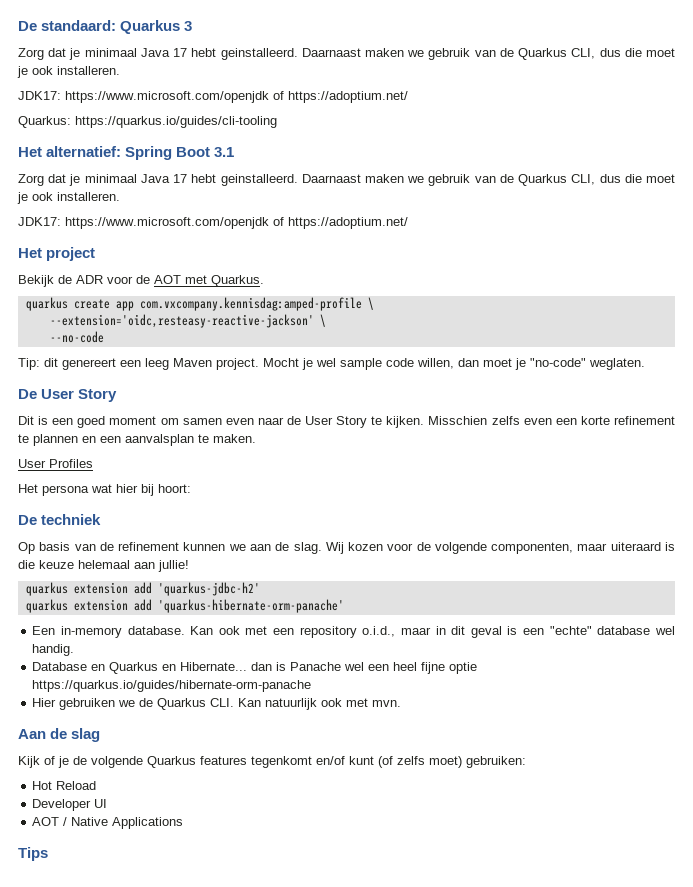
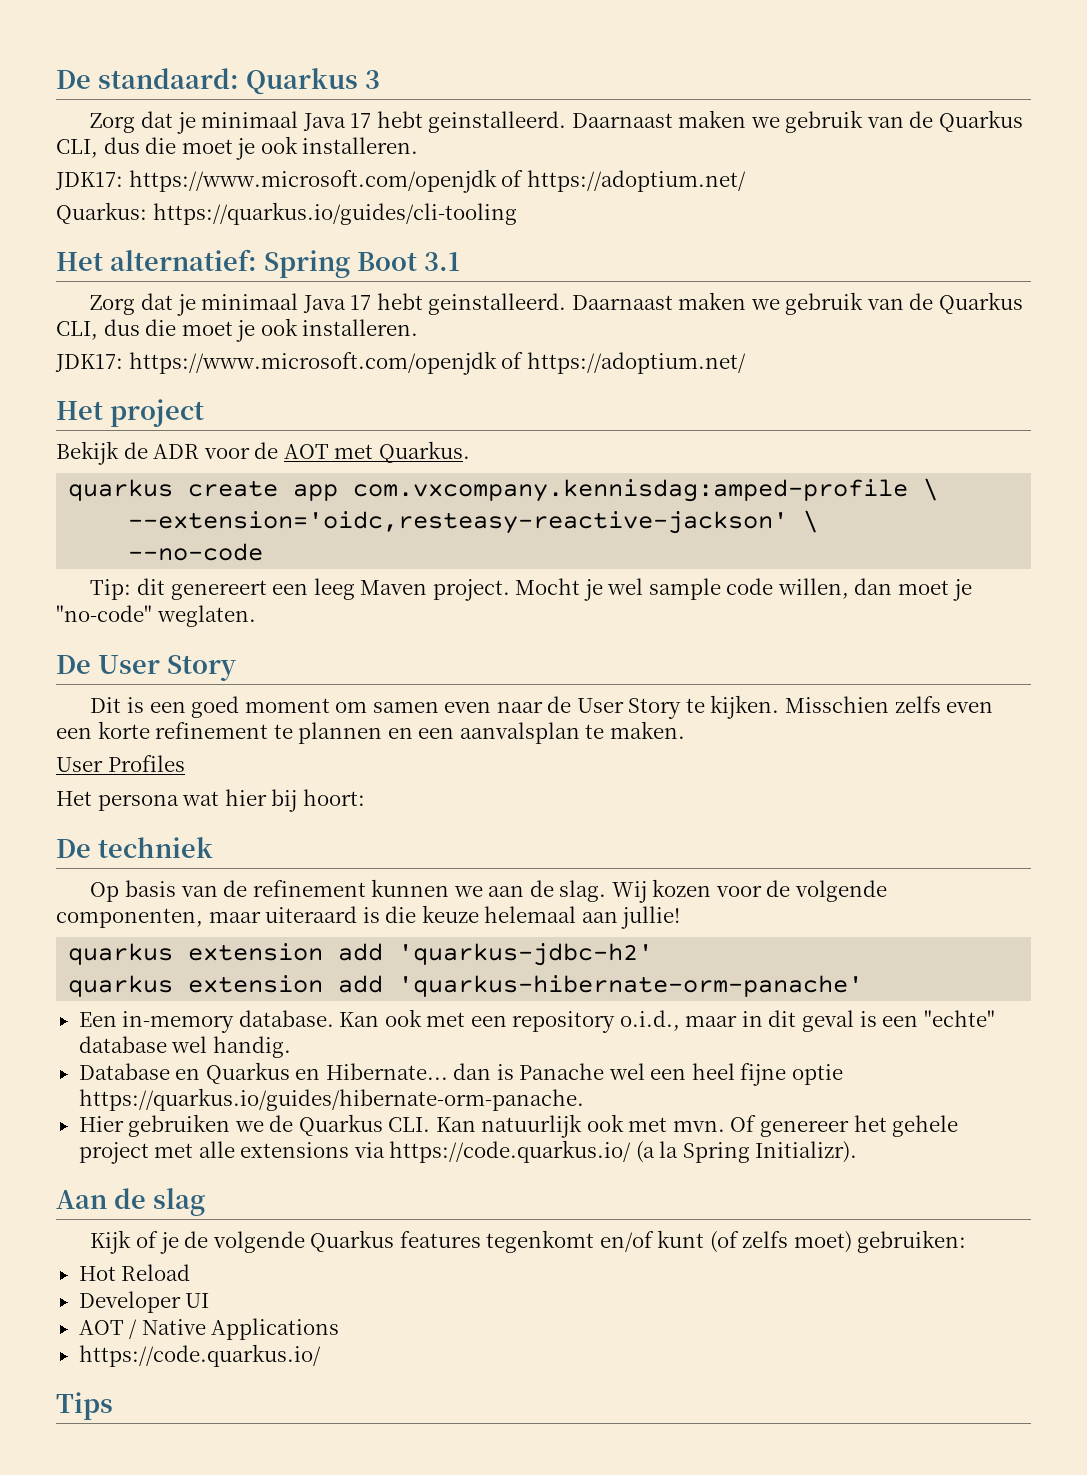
[32,680,312,692] https://quarkus.io/guides/hibernate-orm-panache -> [78,1088,584,1111] https://quarkus.io/guides/hibernate-orm-panache.
(402, 703) none -> [730,1115,959,1137] [78,1140,858,1164] Of genereer het gehele project met alle extensions via https://code.quarkus.io/ (a la Spring Initializr).
(184, 823) none -> [78,1344,321,1367] // https://code.quarkus.io/

